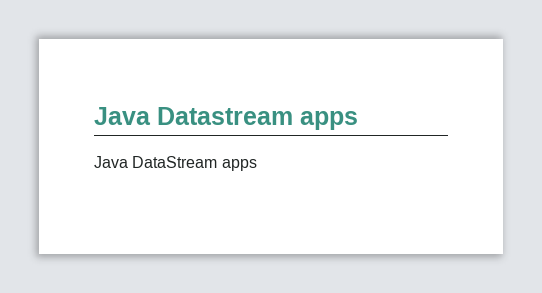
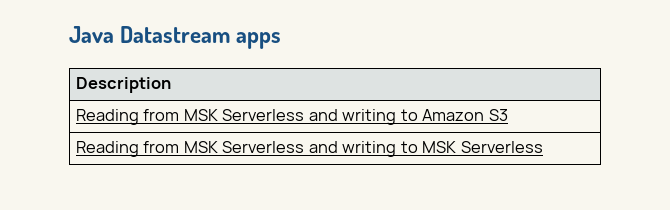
[94,156,257,171] // Java DataStream apps -> [76,77,172,93] [76,109,508,125] [76,141,543,157] // Description // Reading from MSK Serverless and writing to Amazon S3 // Reading from MSK Serverless and writing to MSK Serverless

